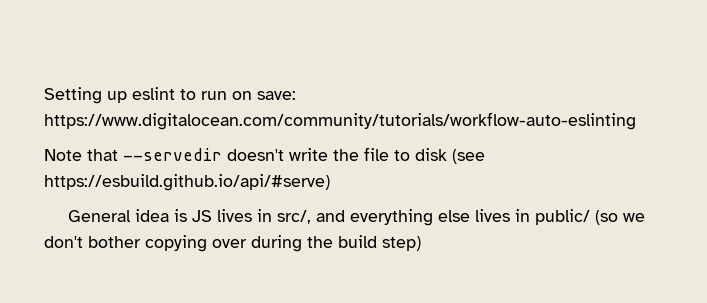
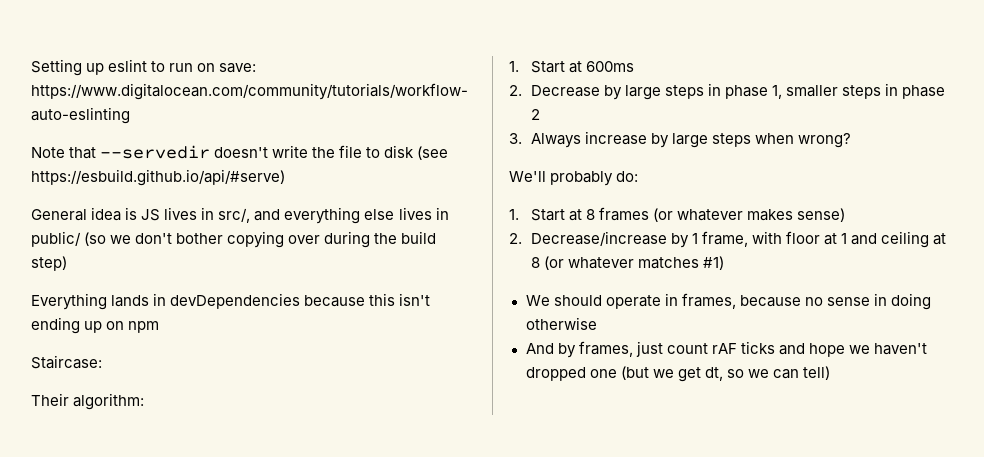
(421, 243) none -> [31,293,431,310] [31,317,160,334] [31,355,102,369] [31,393,145,410] [509,61,634,73] [509,83,946,100] [530,109,540,120] [509,131,851,148] [509,171,639,186] [509,207,845,222] [509,231,947,248] [530,256,724,270] [525,293,931,310] [525,317,597,330] [525,341,927,358] [525,366,830,382] // Everything lands in devDependencies because this isn't ending up on npm // Staircase: // Their algorithm: // 1. Start at 600ms // 2. Decrease by large steps in phase 1, smaller steps in phase 2 // 3. Always increase by large steps when wrong? // We'll probably do: // 1. Start at 8 frames (or whatever makes sense) // 2. Decrease/increase by 1 frame, with floor at 1 and ceiling at 8 (or whatever matches #1) // We should operate in frames, because no sense in doing otherwise // And by frames, just count rAF ticks and hope we haven't dropped one (but we get dt, so we can tell)

